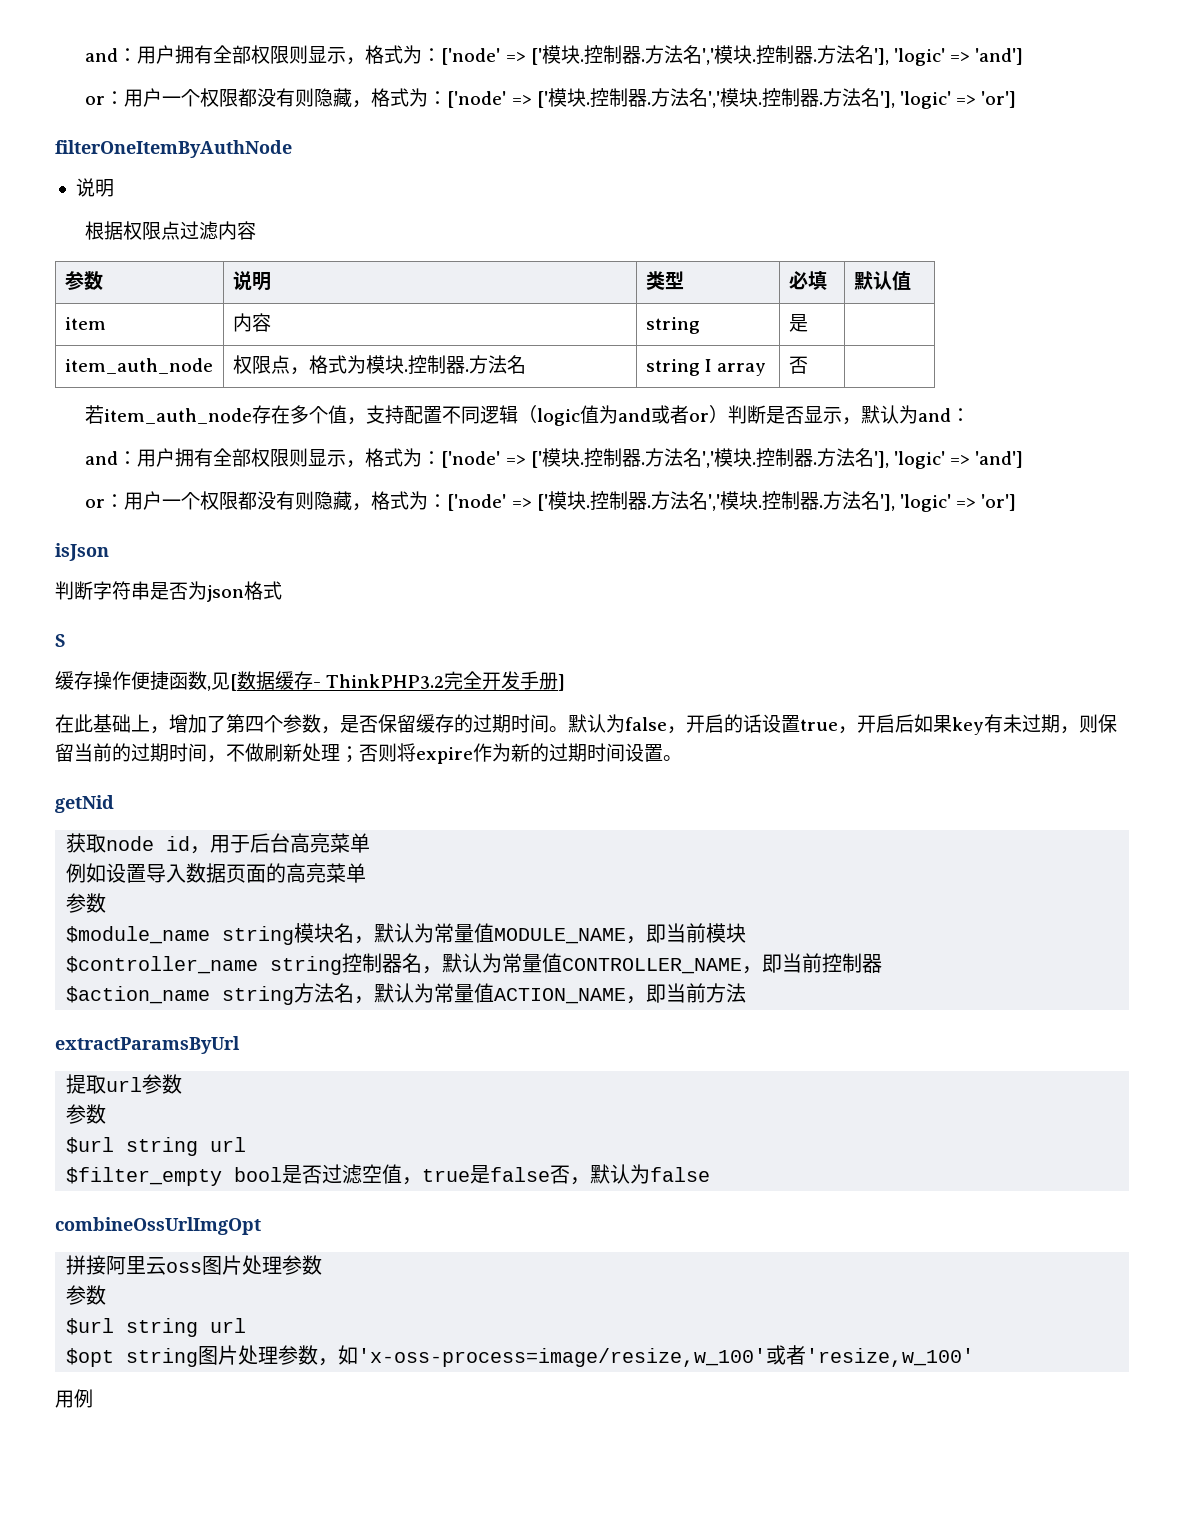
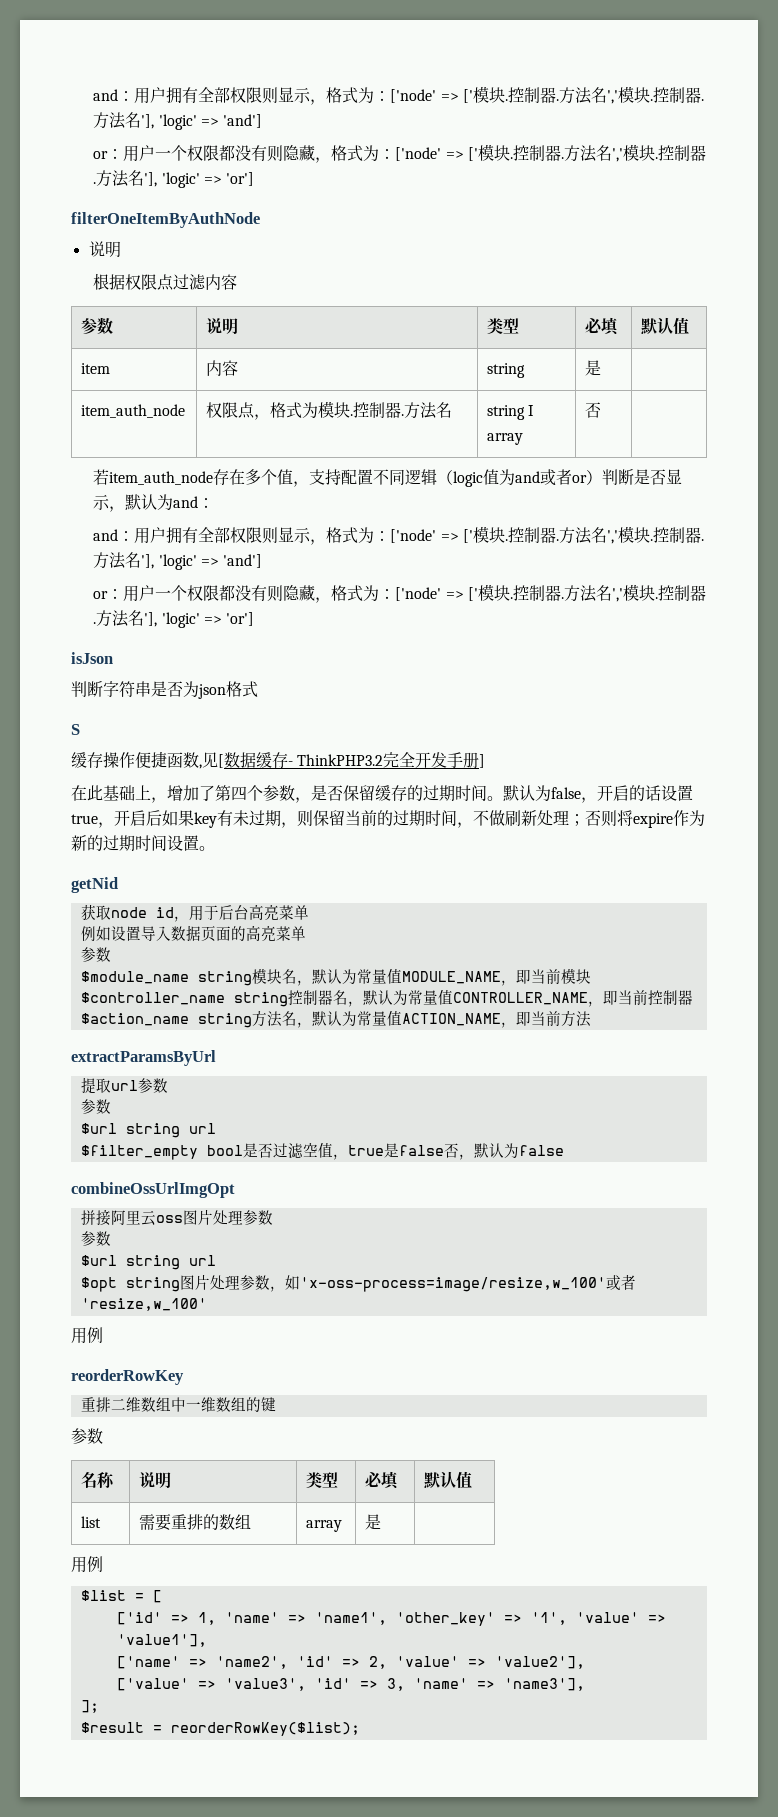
(93, 1398) none -> [71,1369,184,1385] [80,1397,276,1412] [71,1428,103,1444] [81,1471,116,1489] [139,1472,172,1488] [306,1472,339,1489] [365,1471,401,1490] [424,1471,473,1489] [81,1516,102,1528] [139,1514,252,1531] [306,1520,343,1532] [365,1514,382,1530] [71,1556,103,1573] [80,1590,162,1603] [116,1612,666,1626] [116,1634,207,1647] [116,1656,585,1669] [116,1678,585,1691] [80,1700,99,1713] [80,1722,360,1736] // reorderRowKey // 重排二维数组中一维数组的键 // 参数 // 名称 | 说明 | 类型 | 必填 | 默认值 // list | 需要重排的数组 | array | 是 | // 用例 // $list = [ // ['id' => 1, 'name' => 'name1', 'other_key' => '1', 'value' => 'value1'], // ['name' => 'name2', 'id' => 2, 'value' => 'value2'], // ['value' => 'value3', 'id' => 3, 'name' => 'name3'], // ]; // $result = reorderRowKey($list);

